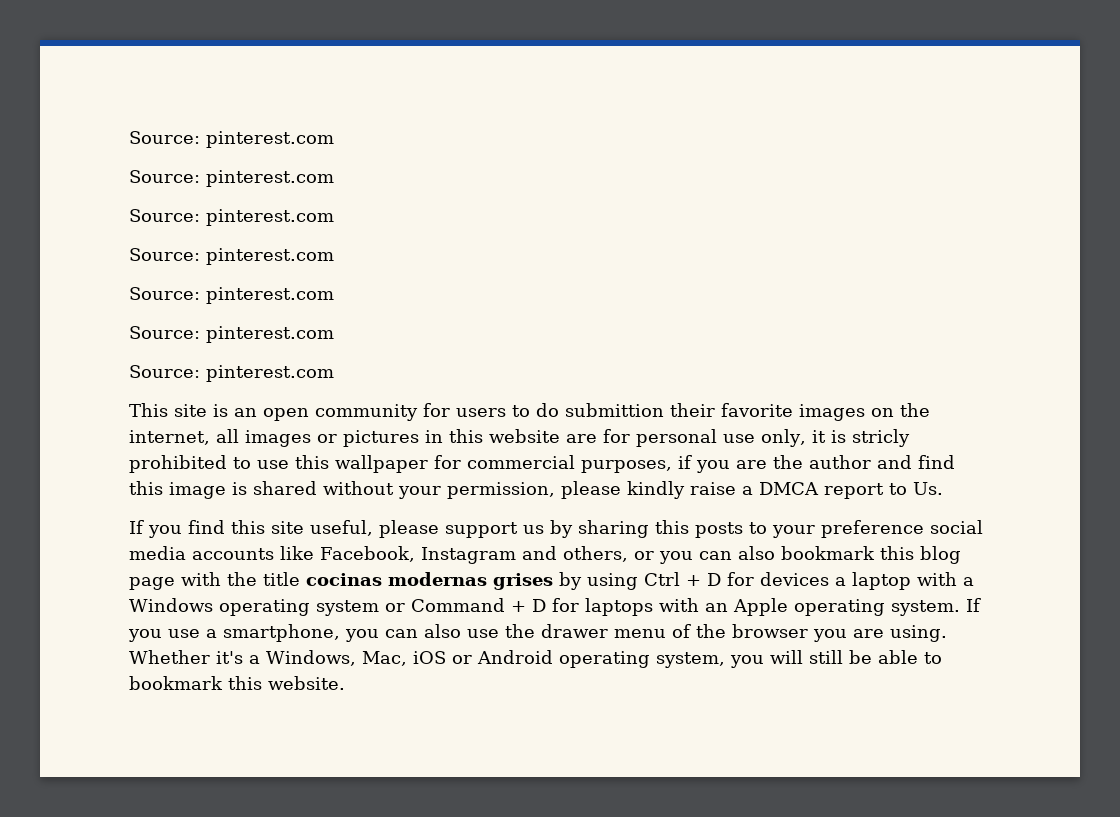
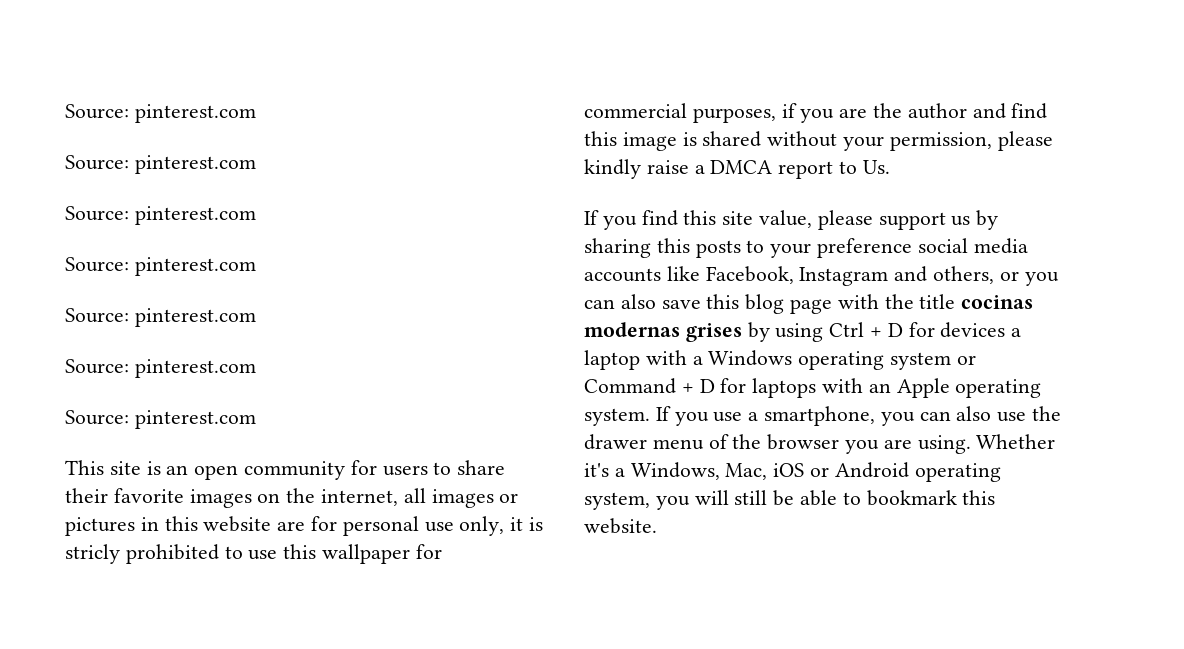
[536,403,664,417] do submittion -> [457,460,506,475] share
[310,520,373,536] useful, -> [759,210,813,228] value,
[780,546,875,560] bookmark -> [661,300,701,309] save

